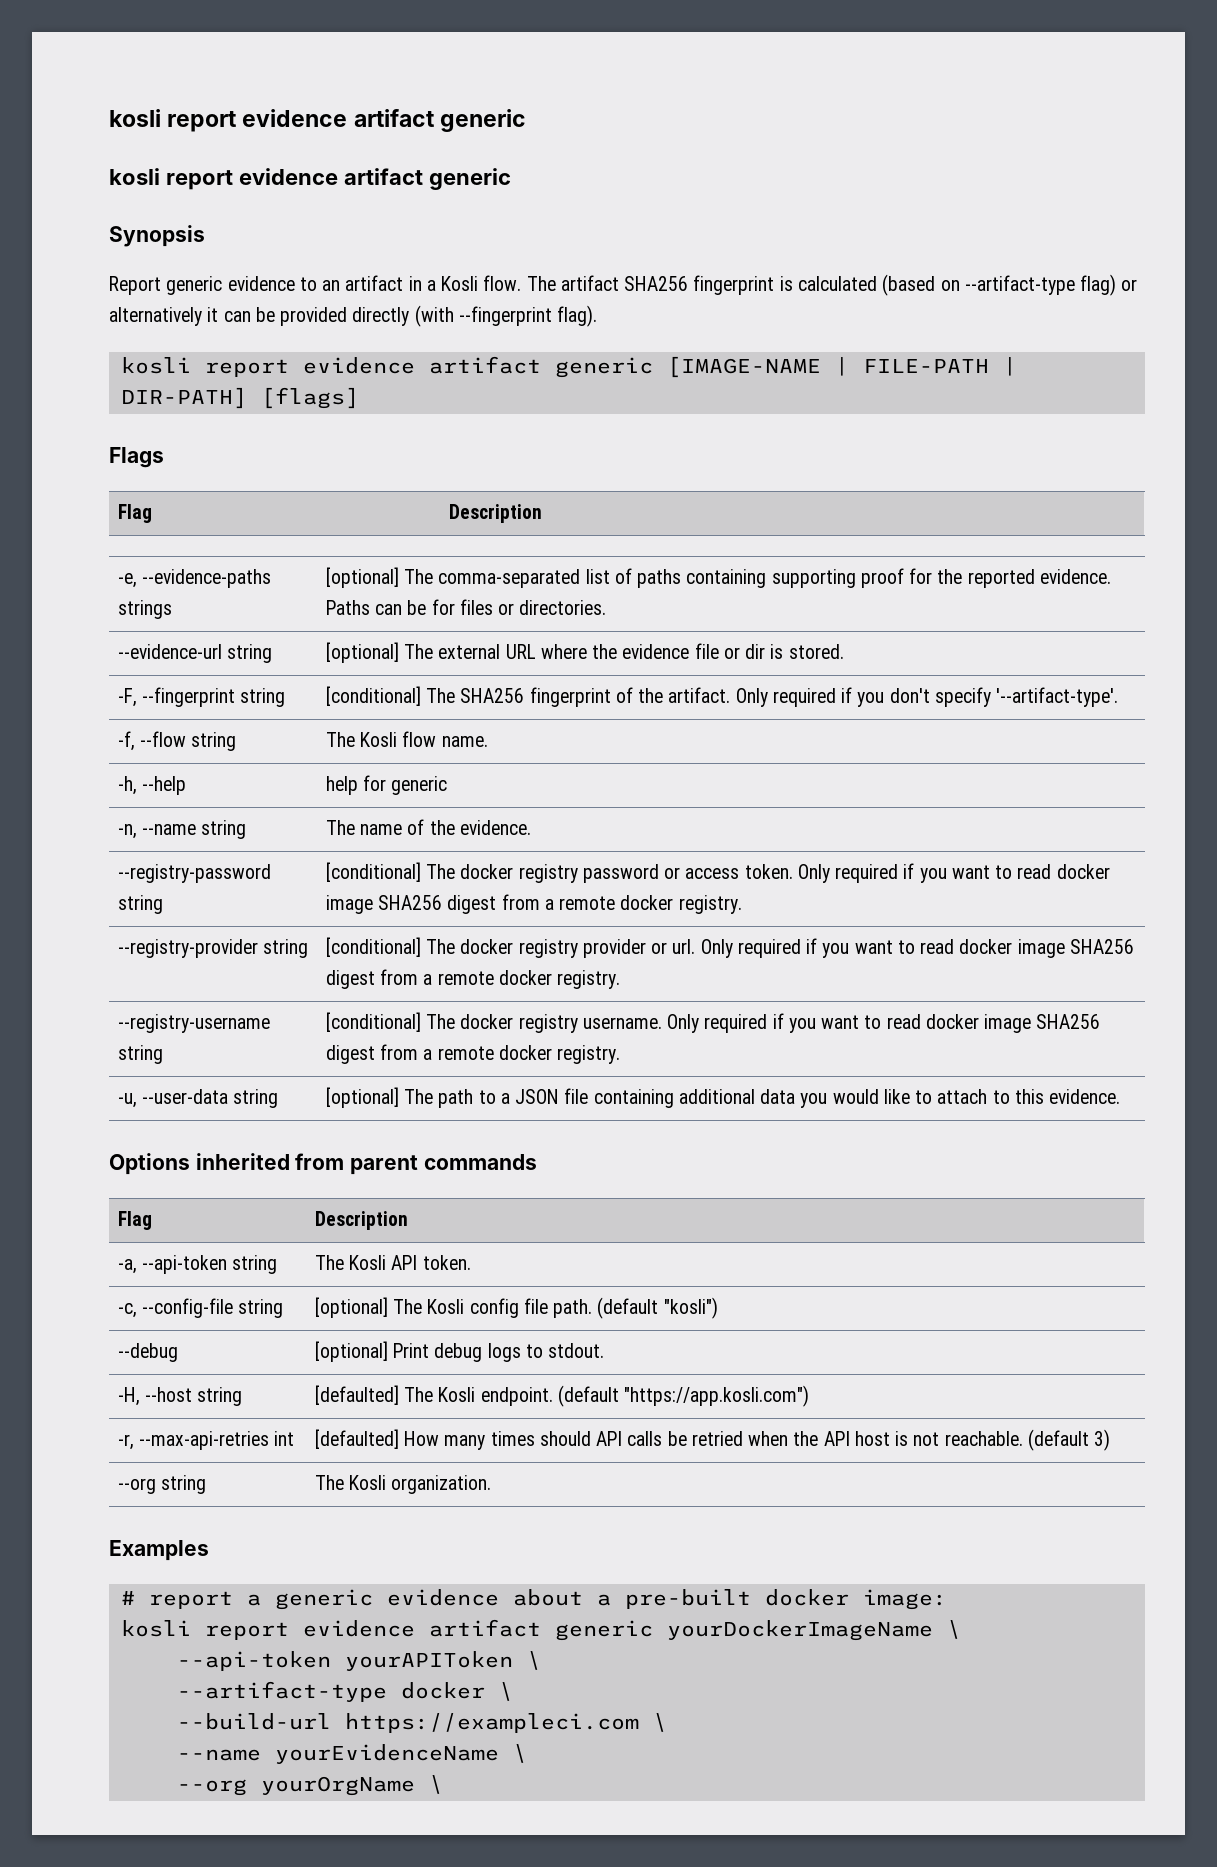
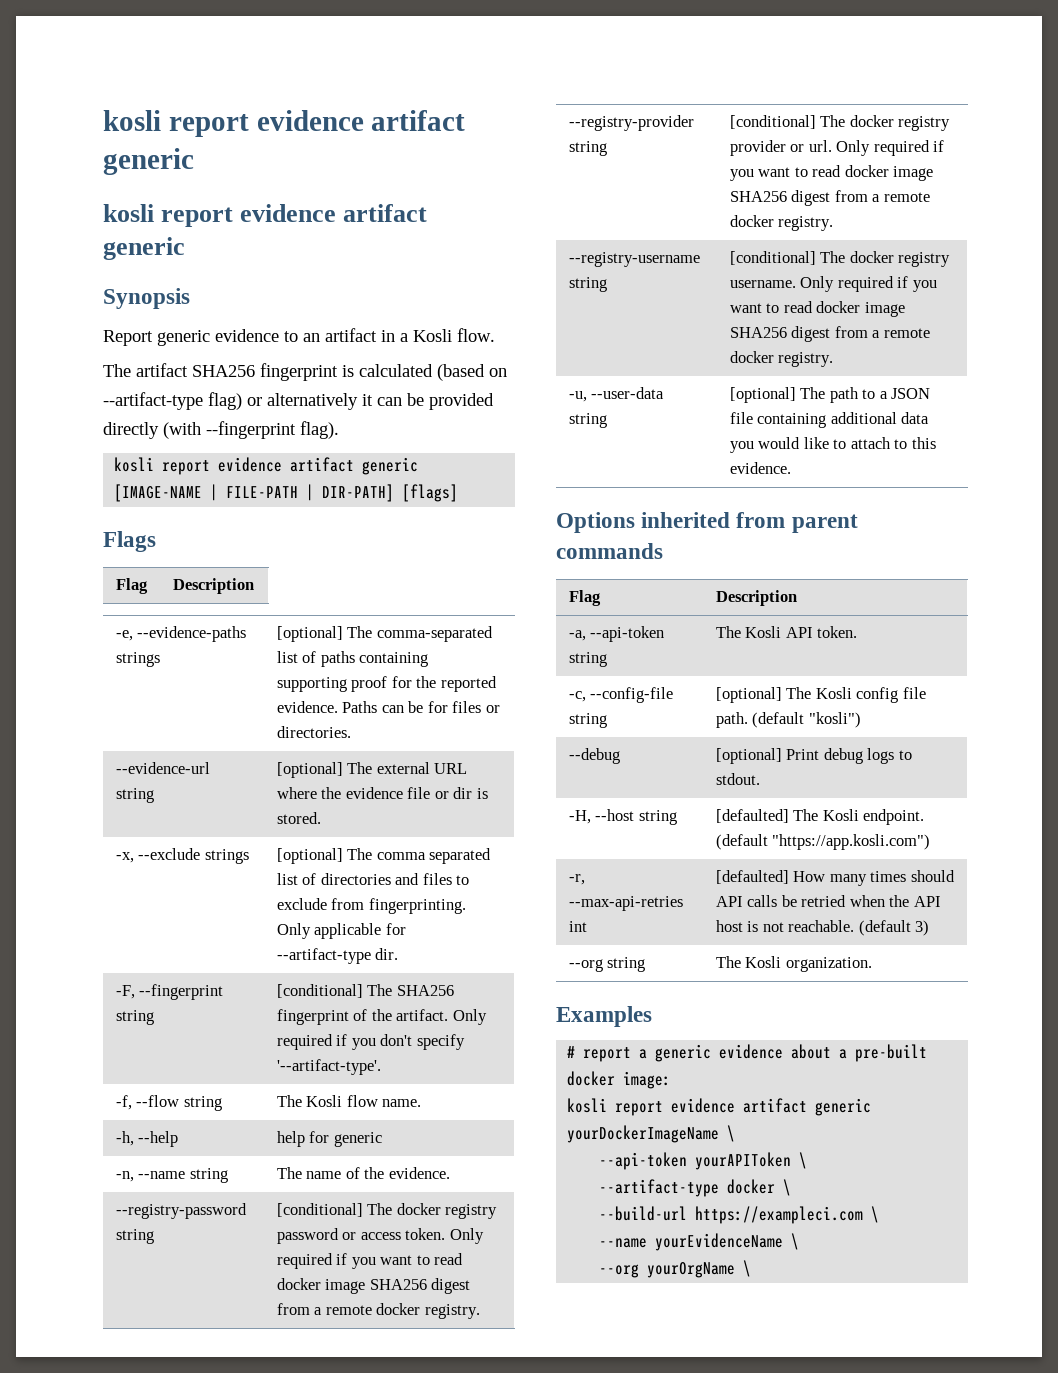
(522, 283) none -> (495, 335) //
(844, 651) none -> [115,848,249,864] [276,848,492,864] [276,873,470,885] [276,898,466,914] [276,923,406,939] [276,948,399,964] // -x, --exclude strings | [optional] The comma separated list of directories and files to exclude from fingerprinting. Only applicable for --artifact-type dir.

